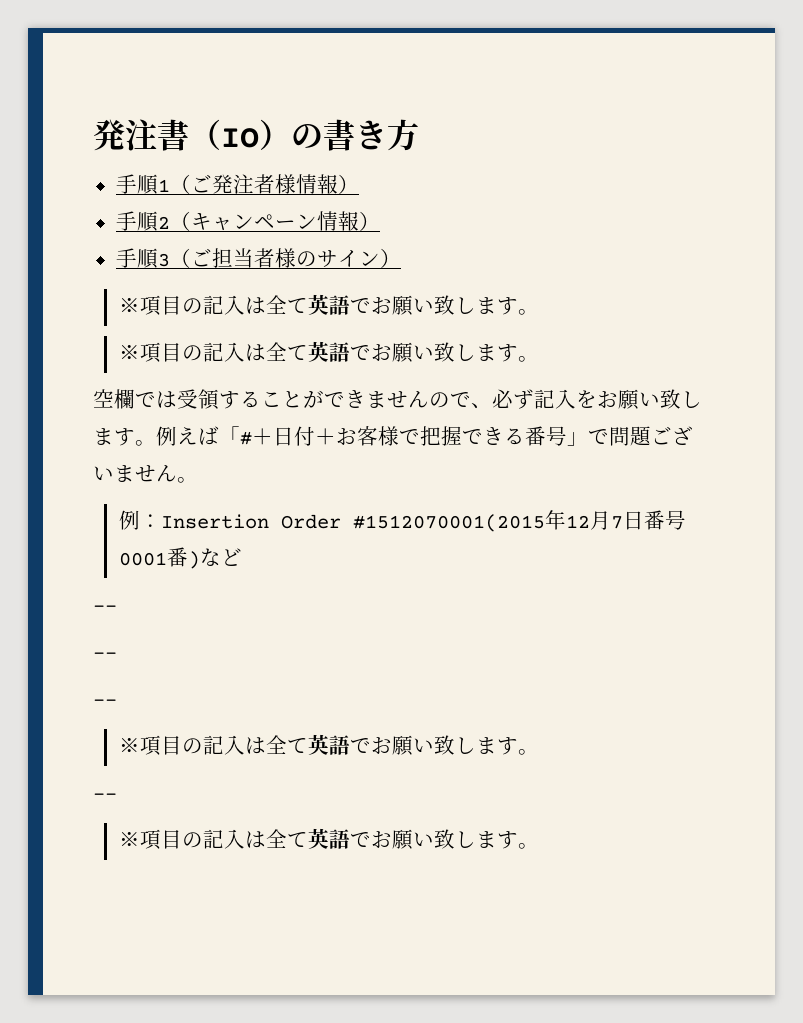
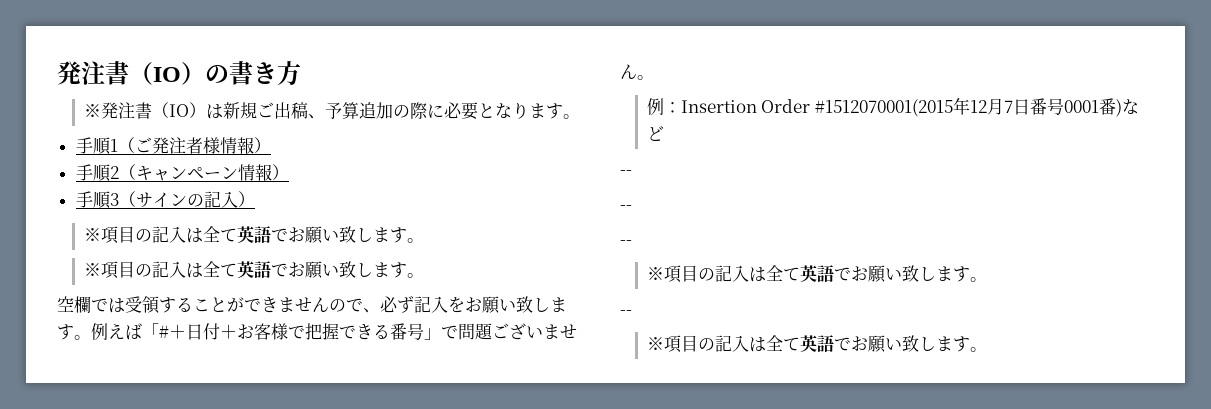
(419, 135) none -> [83,102,580,120] // ※発注書（IO）は新規ご出稿、予算追加の際に必要となります。
[190,248,380,268] ご担当者様のサイン -> [135,191,238,208] サインの記入

